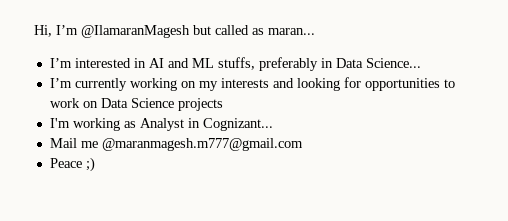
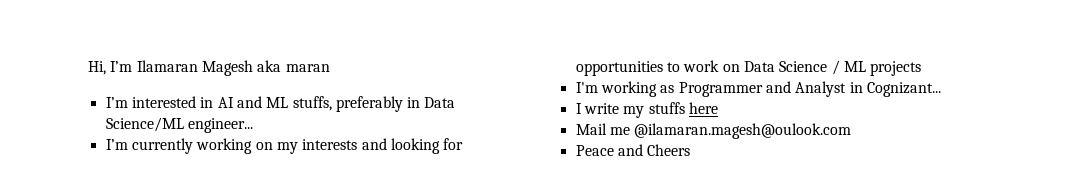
[81,25,315,38] @IlamaranMagesh but called as maran... -> [136,60,330,76] Ilamaran Magesh aka maran
[365,58,421,68] Science... -> [105,117,253,133] Science/ML engineer...
(174, 103) none -> [831,60,866,75] / ML
(136, 124) none -> [678,81,791,97] Programmer and
(273, 124) none -> [575,102,718,118] // I write my stuffs here
[101,138,303,151] @maranmagesh.m777@gmail.com -> [634,123,852,139] @ilamaran.magesh@oulook.com
[85,157,95,172] ;) -> [617,144,691,156] and Cheers

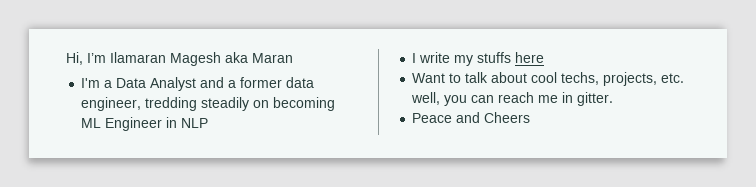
[285,64,330,72] [105,96,456,112] [105,117,253,133] [105,138,464,154] [575,60,922,76] [575,81,941,97] maran // I’m interested in AI and ML stuffs, preferably in Data Science/ML engineer... // I’m currently working on my interests and looking for opportunities to work on Data Science / ML projects // I'm working as Programmer and Analyst in Cognizant... -> [252,53,293,63] [81,77,315,91] [81,97,336,111] [81,117,209,131] Maran // I'm a Data Analyst and a former data engineer, tredding steadily on becoming ML Engineer in NLP
[575,123,852,139] Mail me @ilamaran.magesh@oulook.com -> [412,72,685,86] [411,92,614,106] Want to talk about cool techs, projects, etc. well, you can reach me in gitter.

